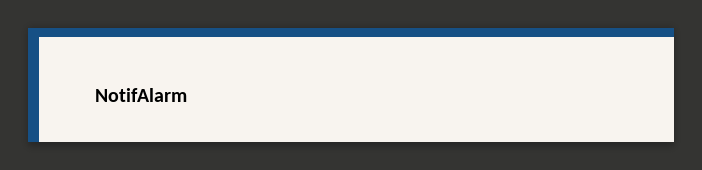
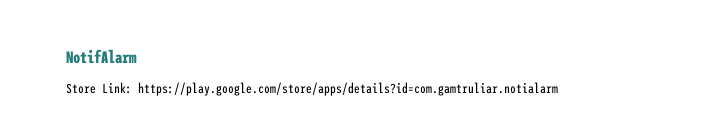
(187, 95) none -> [66,82,558,96] // Store Link: https://play.google.com/store/apps/details?id=com.gamtruliar.notialarm

